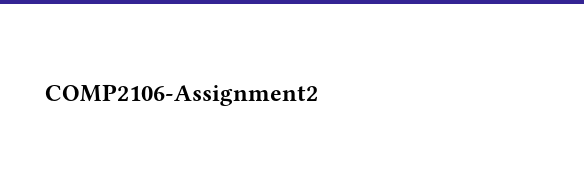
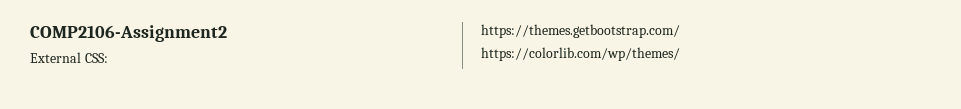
(318, 95) none -> [30,52,108,63] [481,24,680,38] [481,47,680,61] // External CSS: // https://themes.getbootstrap.com/ // https://colorlib.com/wp/themes/

